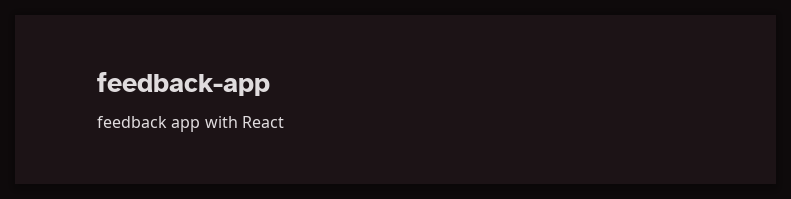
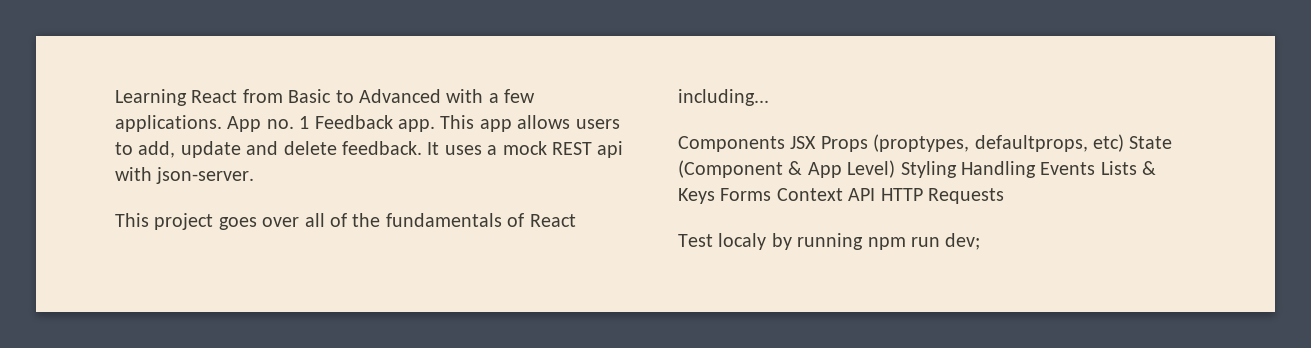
[97,72,270,96] [97,116,284,132] feedback-app // feedback app with React -> [115,89,536,106] [115,115,620,132] [115,141,624,158] [115,167,255,184] [115,213,576,230] [678,89,769,106] [678,134,1173,152] [678,160,1157,178] [678,188,1004,204] [678,233,981,250] Learning React from Basic to Advanced with a few applications. App no. 1 Feedback app. This app allows users to add, update and delete feedback. It uses a mock REST api with json-server. // This project goes over all of the fundamentals of React including... // Components JSX Props (proptypes, defaultprops, etc) State (Component & App Level) Styling Handling Events Lists & Keys Forms Context API HTTP Requests // Test localy by running npm run dev;

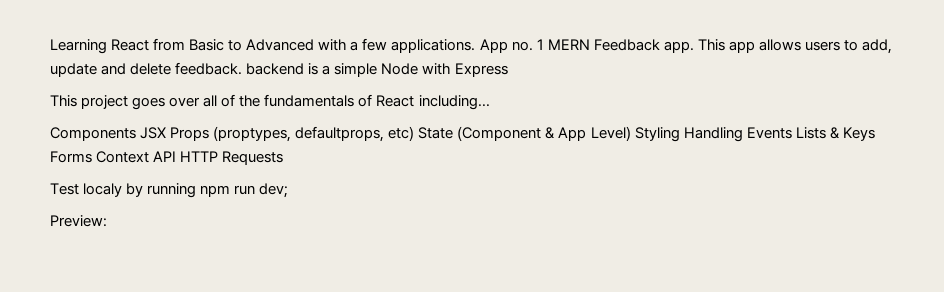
(310, 122) none -> [547,39,590,50] MERN
[427,141,624,158] [115,167,255,184] It uses a mock REST api with json-server. -> [246,63,508,77] backend is a simple Node with Express
(981, 241) none -> [50,215,107,227] // Preview:

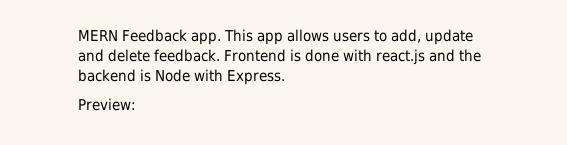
[50,38,544,54] Learning React from Basic to Advanced with a few applications. App no. 1 -> (78, 35) none
[246,63,508,77] [50,94,490,110] [50,126,875,142] [50,151,284,165] [50,183,289,198] backend is a simple Node with Express // This project goes over all of the fundamentals of React including... // Components JSX Props (proptypes, defaultprops, etc) State (Component & App Level) Styling Handling Events Lists & Keys Forms Context API HTTP Requests // Test localy by running npm run dev; -> [224,49,482,65] [78,69,286,85] Frontend is done with react.js and the backend is Node with Express.

